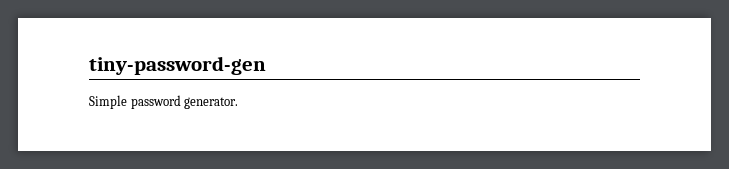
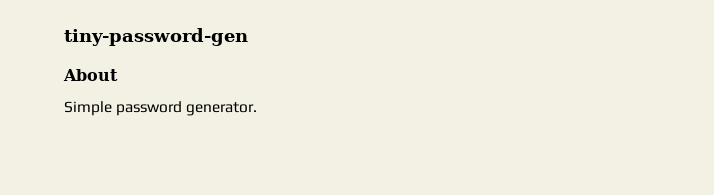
(266, 65) none -> [63,69,118,81] // About

